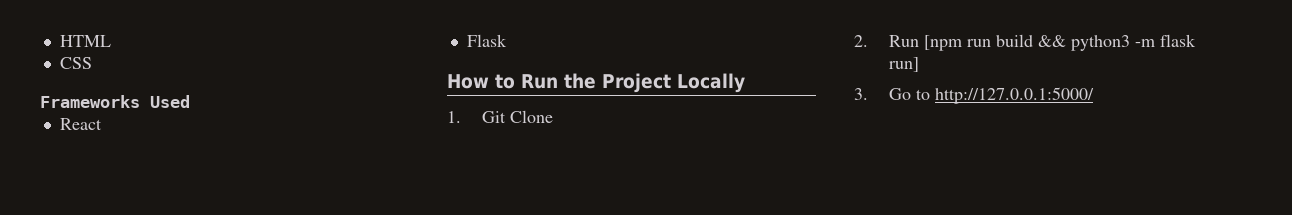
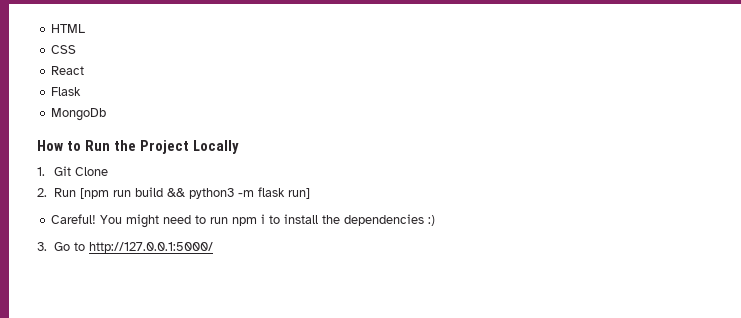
[40,95,190,108] // Frameworks Used -> (77, 49) none
(507, 40) none -> [51,108,107,121] // MongoDb
(920, 64) none -> [51,214,436,228] // Careful! You might need to run npm i to install the dependencies :)

